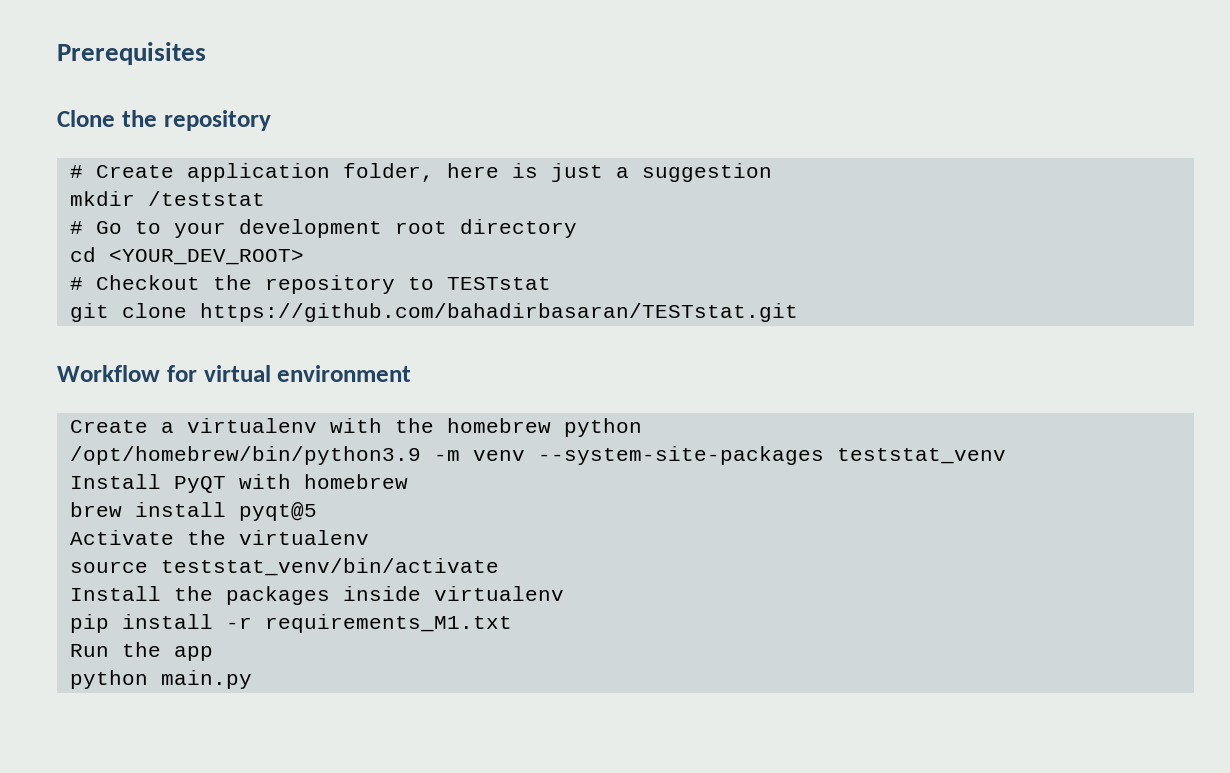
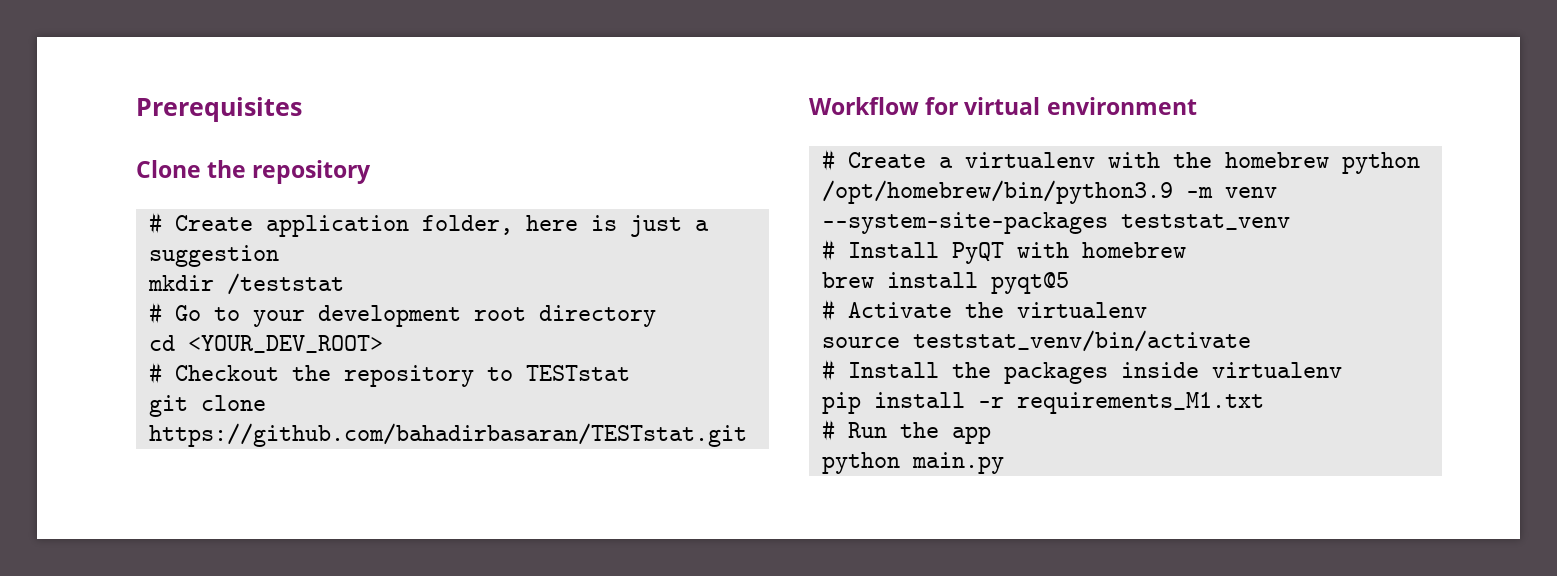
(412, 373) none -> [821,149,835,171] #
(1006, 456) none -> [821,239,835,261] #
(317, 511) none -> [821,299,835,321] #
(499, 567) none -> [821,359,835,381] #
(512, 623) none -> [821,419,835,441] #

